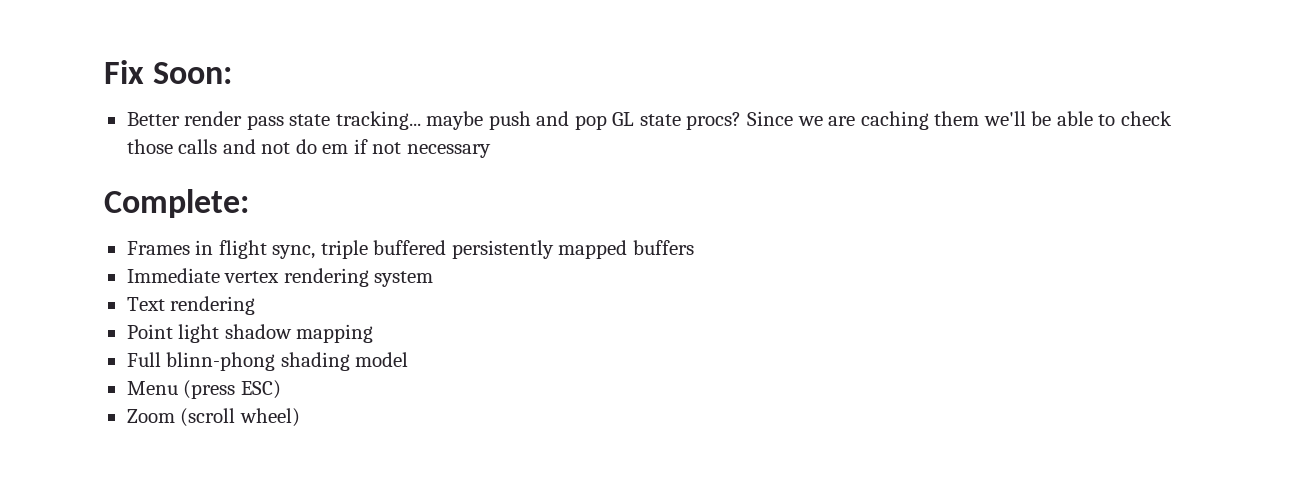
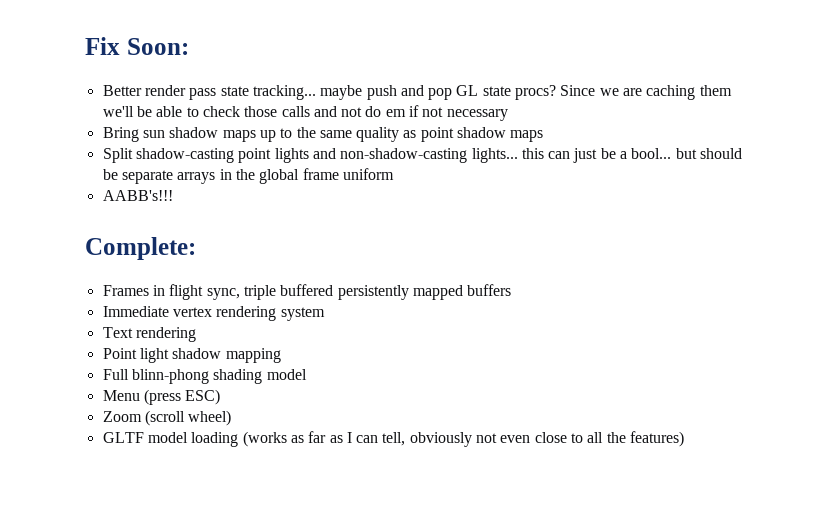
(491, 151) none -> [102,127,544,142] [102,148,743,163] [102,168,394,184] [102,190,173,201] // Bring sun shadow maps up to the same quality as point shadow maps // Split shadow-casting point lights and non-shadow-casting lights... this can just be a bool... but should be separate arrays in the global frame uniform // AABB's!!!
(300, 417) none -> [102,431,685,447] // GLTF model loading (works as far as I can tell, obviously not even close to all the features)

